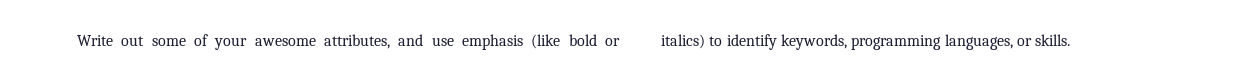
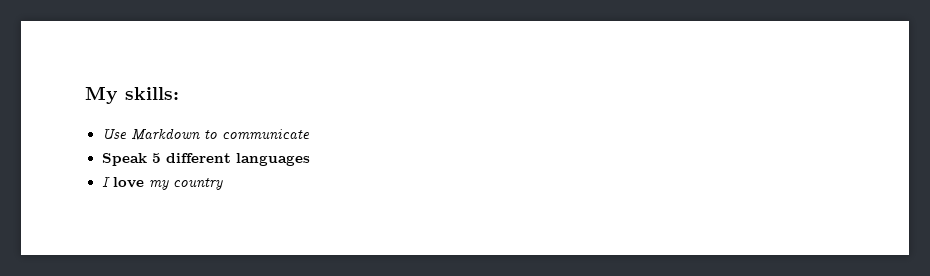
[77,34,1071,50] Write out some of your awesome attributes, and use emphasis (like bold or italics) to identify keywords, programming languages, or skills. -> [85,86,179,104] [101,128,310,140] [101,153,310,166] [101,177,223,190] My skills: // Use Markdown to communicate // Speak 5 different languages // I love my country

